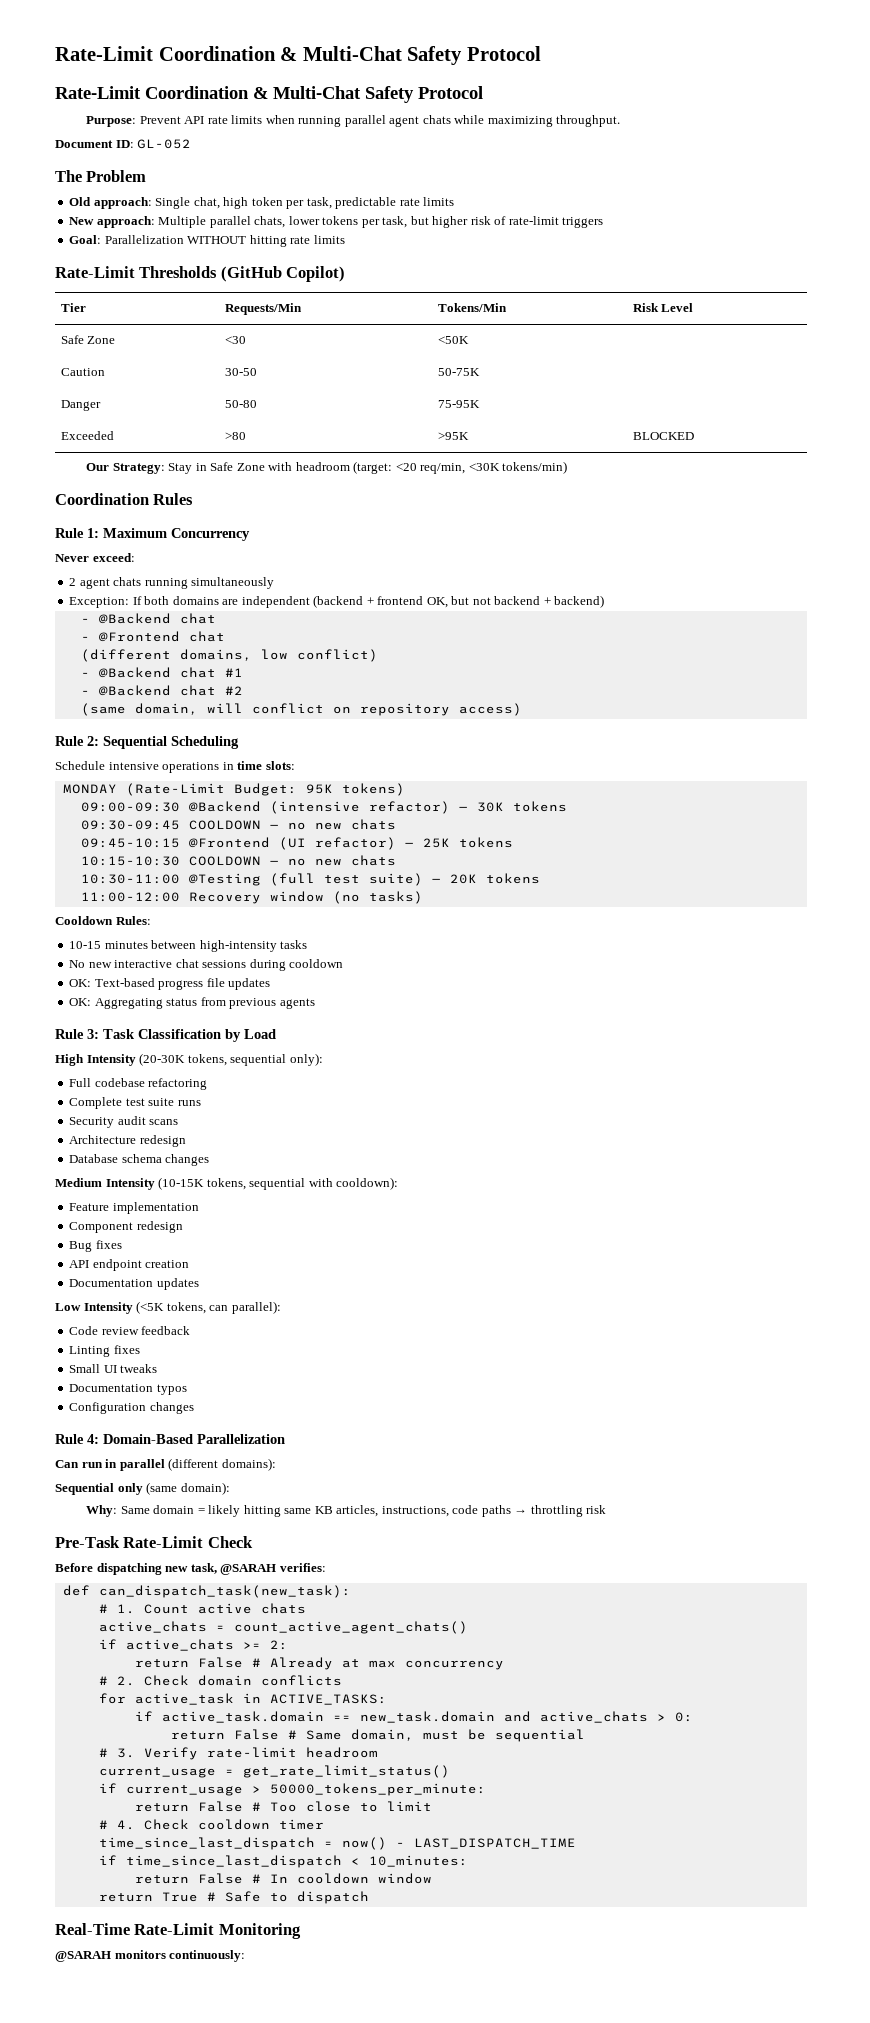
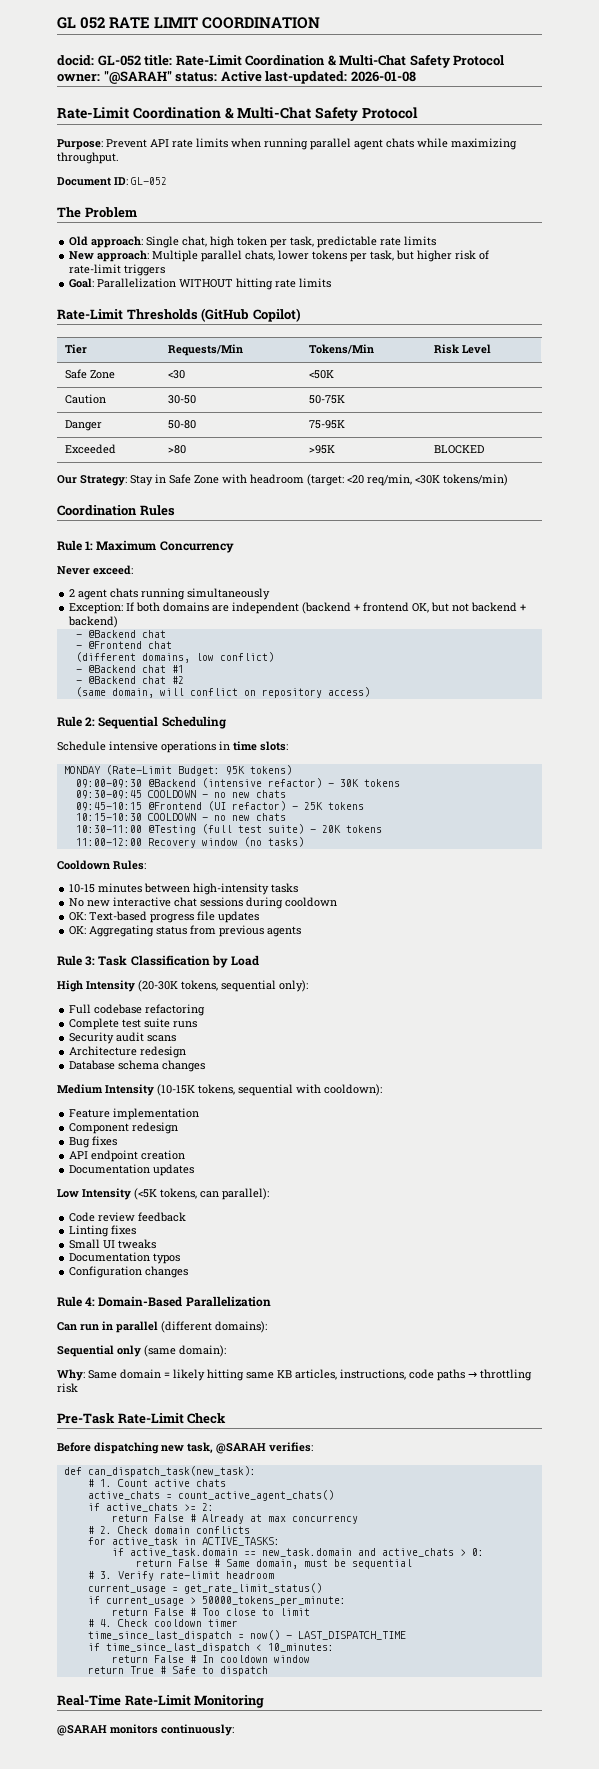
[55,46,541,65] Rate-Limit Coordination & Multi-Chat Safety Protocol -> [57,17,321,29] [57,54,505,68] [57,71,416,84] GL 052 RATE LIMIT COORDINATION // docid: GL-052 title: Rate-Limit Coordination & Multi-Chat Safety Protocol owner: "@SARAH" status: Active last-updated: 2026-01-08

